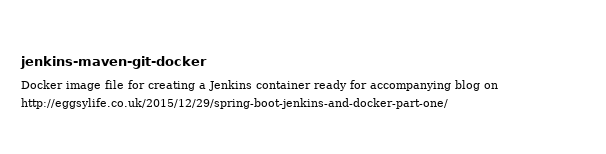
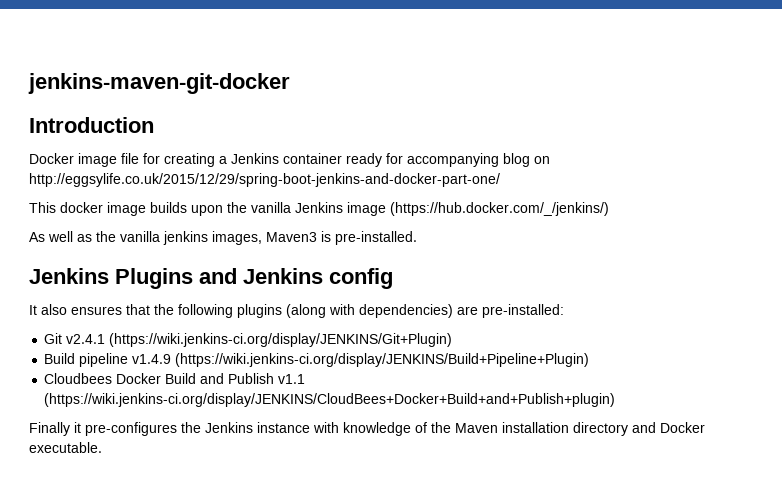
(207, 62) none -> [29,117,154,133] // Introduction
(448, 103) none -> [29,202,609,216] [29,231,417,245] [29,268,393,289] [29,304,564,318] [44,333,453,347] [44,353,590,367] [44,373,306,384] [44,393,616,407] [29,422,705,436] [29,442,102,453] // This docker image builds upon the vanilla Jenkins image (https://hub.docker.com/_/jenkins/) // As well as the vanilla jenkins images, Maven3 is pre-installed. // Jenkins Plugins and Jenkins config // It also ensures that the following plugins (along with dependencies) are pre-installed: // Git v2.4.1 (https://wiki.jenkins-ci.org/display/JENKINS/Git+Plugin) // Build pipeline v1.4.9 (https://wiki.jenkins-ci.org/display/JENKINS/Build+Pipeline+Plugin) // Cloudbees Docker Build and Publish v1.1 (https://wiki.jenkins-ci.org/display/JENKINS/CloudBees+Docker+Build+and+Publish+plugin) // Finally it pre-configures the Jenkins instance with knowledge of the Maven installation directory and Docker executable.

